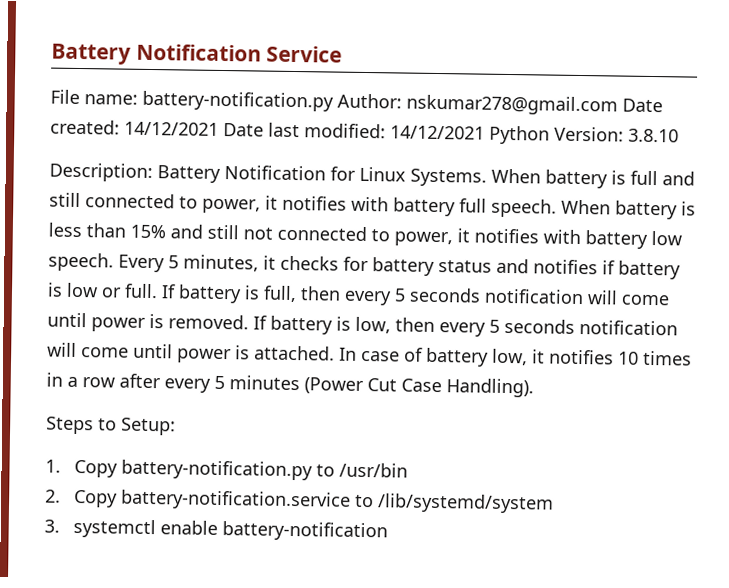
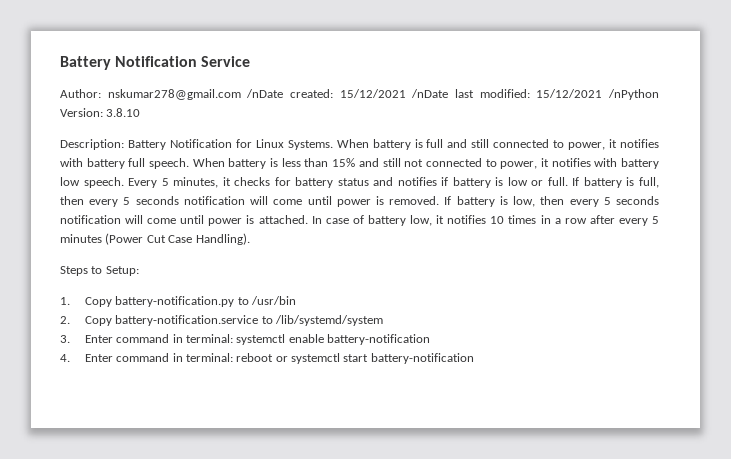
[50,89,663,116] [50,119,550,145] File name: battery-notification.py Author: nskumar278@gmail.com Date created: 14/12/2021 Date last modified: 14/12/2021 Python -> [60,89,660,100] Author: nskumar278@gmail.com /nDate created: 15/12/2021 /nDate last modified: 15/12/2021 /nPython
(60, 526) none -> [84,334,233,343] Enter command in terminal:
(389, 531) none -> [60,353,474,364] // 4. Enter command in terminal: reboot or systemctl start battery-notification

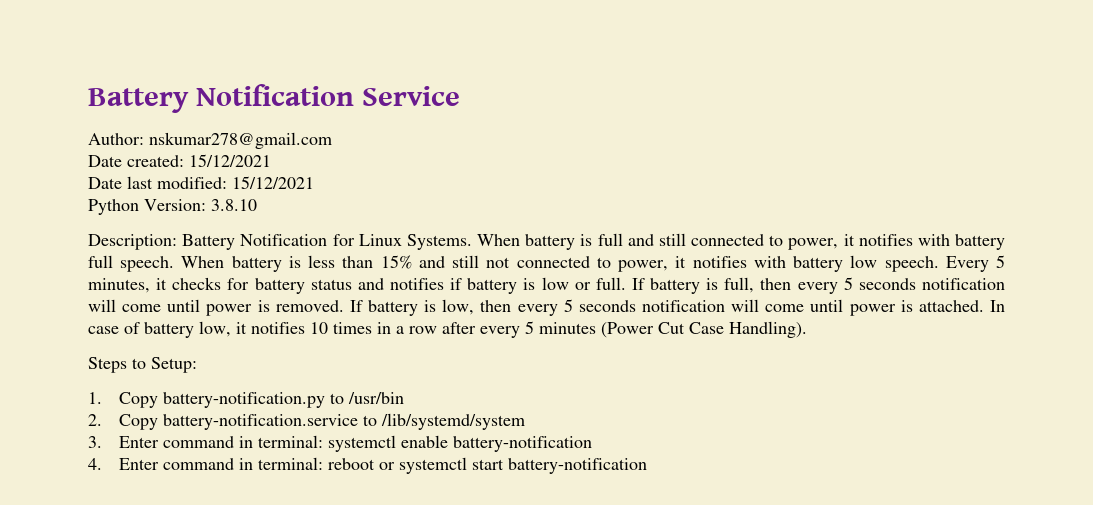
[246,89,284,98] /nDate -> [88,155,122,167] // Date
[411,89,449,98] /nDate -> [88,177,122,189] // Date
[608,89,660,100] /nPython -> [88,199,139,215] // Python

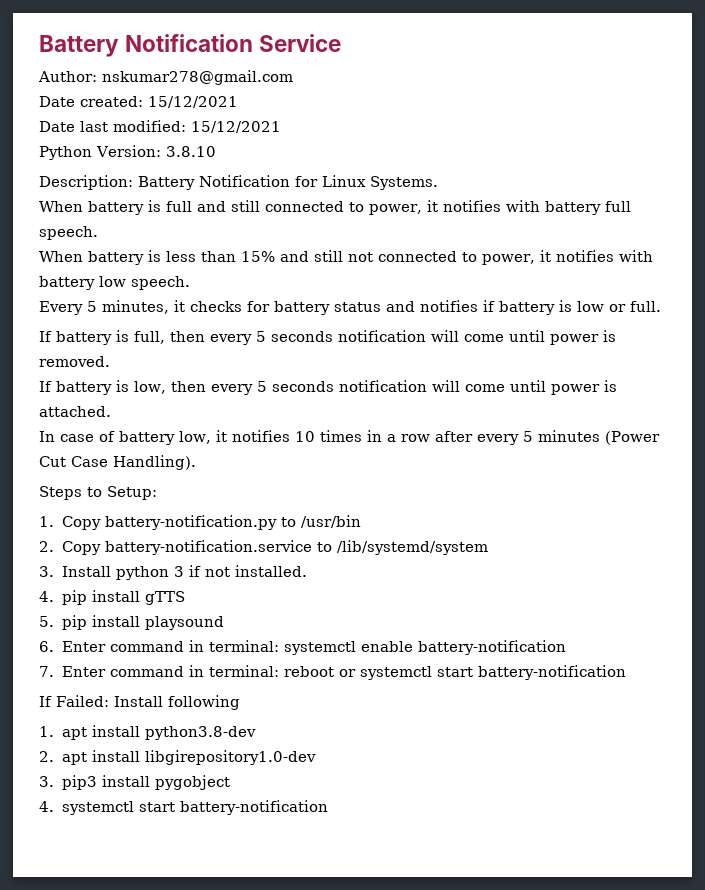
(472, 242) none -> (438, 183) //
(175, 264) none -> (98, 233) //
(939, 264) none -> (190, 283) //
(626, 283) none -> (661, 306) //
(344, 306) none -> (110, 361) //
(984, 306) none -> (111, 411) //
(102, 442) none -> [62,565,308,580] [39,590,186,605] [39,615,225,630] [39,641,54,652] Install python 3 if not installed. // 4. pip install gTTS // 5. pip install playsound // 6.
[88,458,102,470] 4. -> [39,666,54,677] 7.
(647, 466) none -> [39,695,240,710] [39,725,257,740] [39,750,317,765] [39,775,231,790] [39,800,329,815] // If Failed: Install following // 1. apt install python3.8-dev // 2. apt install libgirepository1.0-dev // 3. pip3 install pygobject // 4. systemctl start battery-notification

